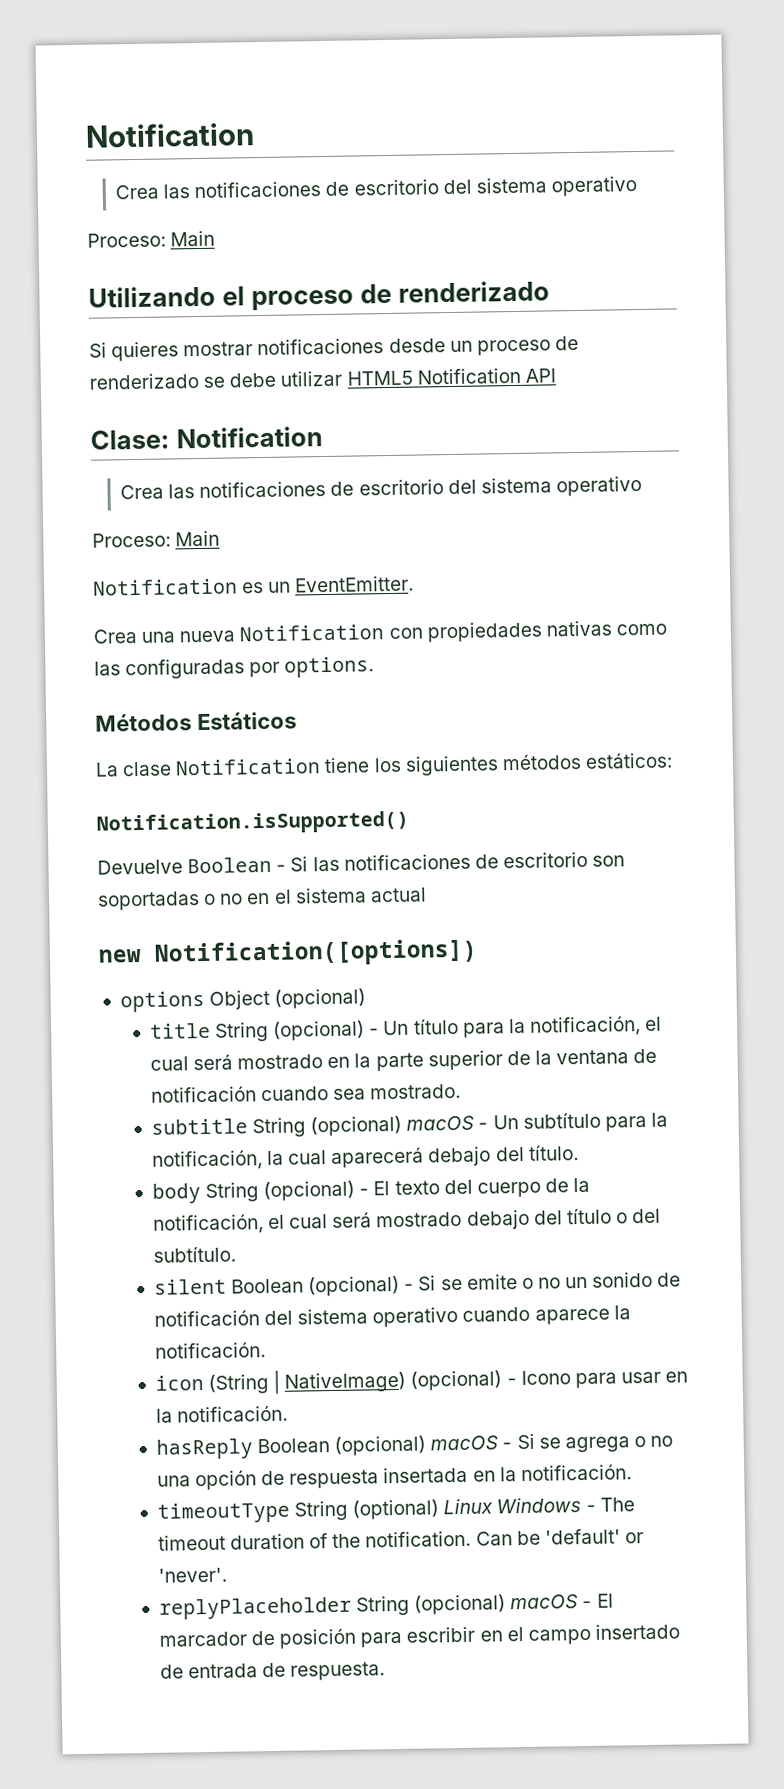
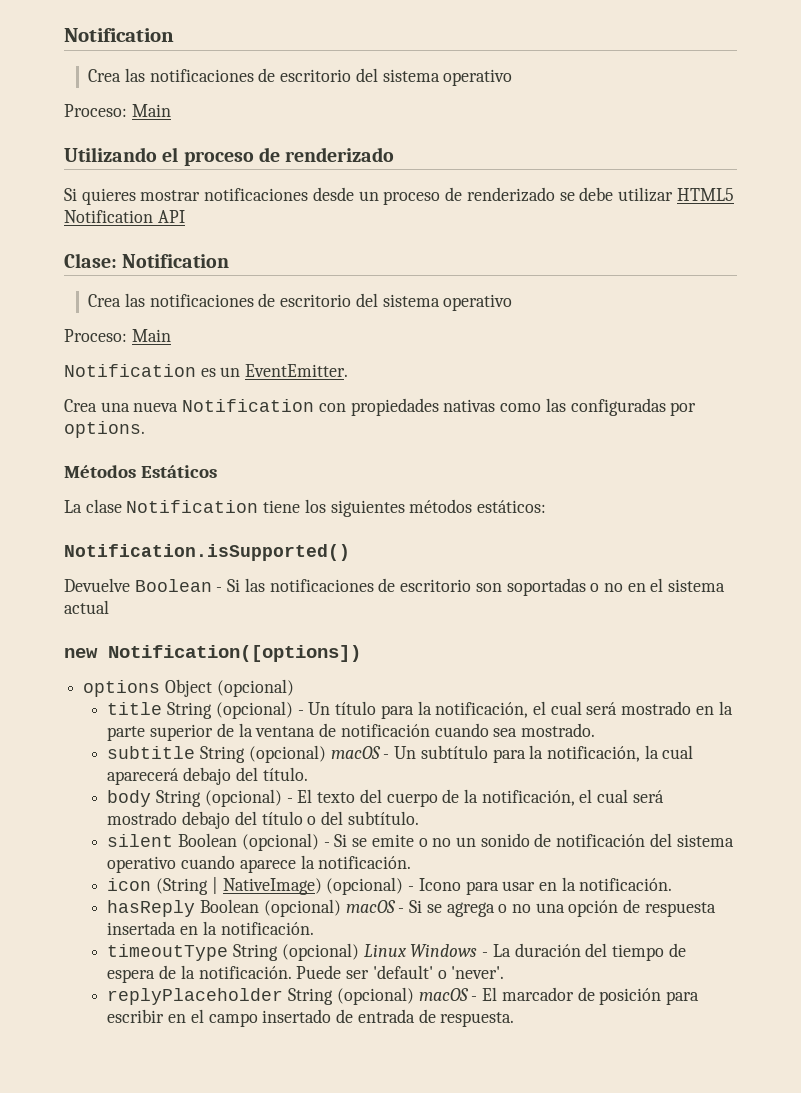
[352,1499,440,1520] (optional) -> [281,943,359,961] (opcional)
[599,1497,635,1512] [157,1528,645,1551] The timeout duration of the notification. Can be 'default' or -> [492,943,686,961] [107,965,447,983] La duración del tiempo de espera de la notificación. Puede ser 'default' o

